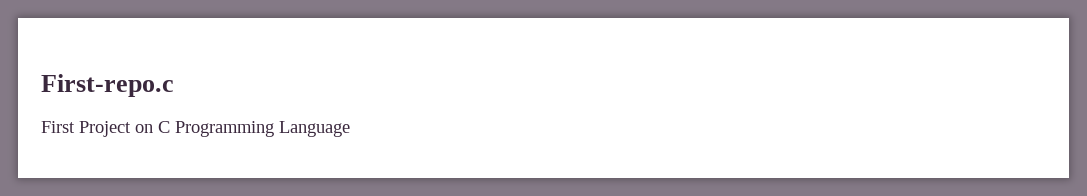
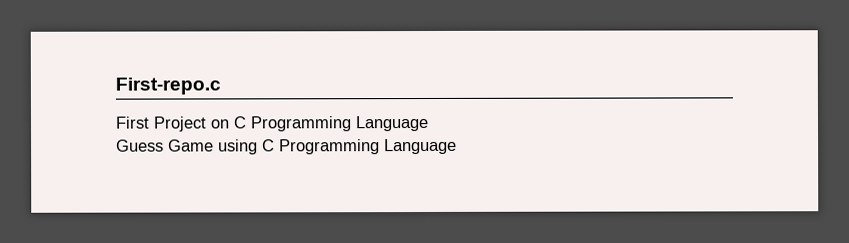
(350, 129) none -> [116,138,457,155] // Guess Game using C Programming Language

